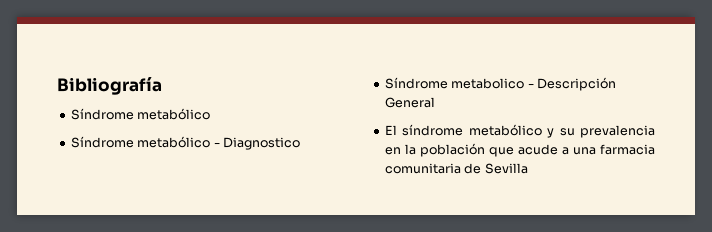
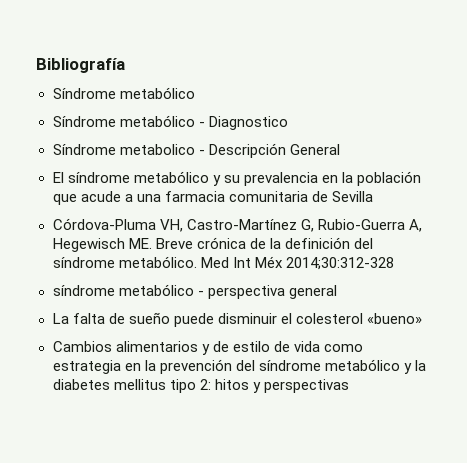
(528, 168) none -> [52,218,422,232] [52,237,373,252] [52,256,394,270] [52,284,337,299] [52,312,422,327] [52,341,363,355] [52,359,426,374] [52,379,349,393] // Córdova-Pluma VH, Castro-Martínez G, Rubio-Guerra A, Hegewisch ME. Breve crónica de la definición del síndrome metabólico. Med Int Méx 2014;30:312-328 // síndrome metabólico - perspectiva general // La falta de sueño puede disminuir el colesterol «bueno» // Cambios alimentarios y de estilo de vida como estrategia en la prevención del síndrome metabólico y la diabetes mellitus tipo 2: hitos y perspectivas

